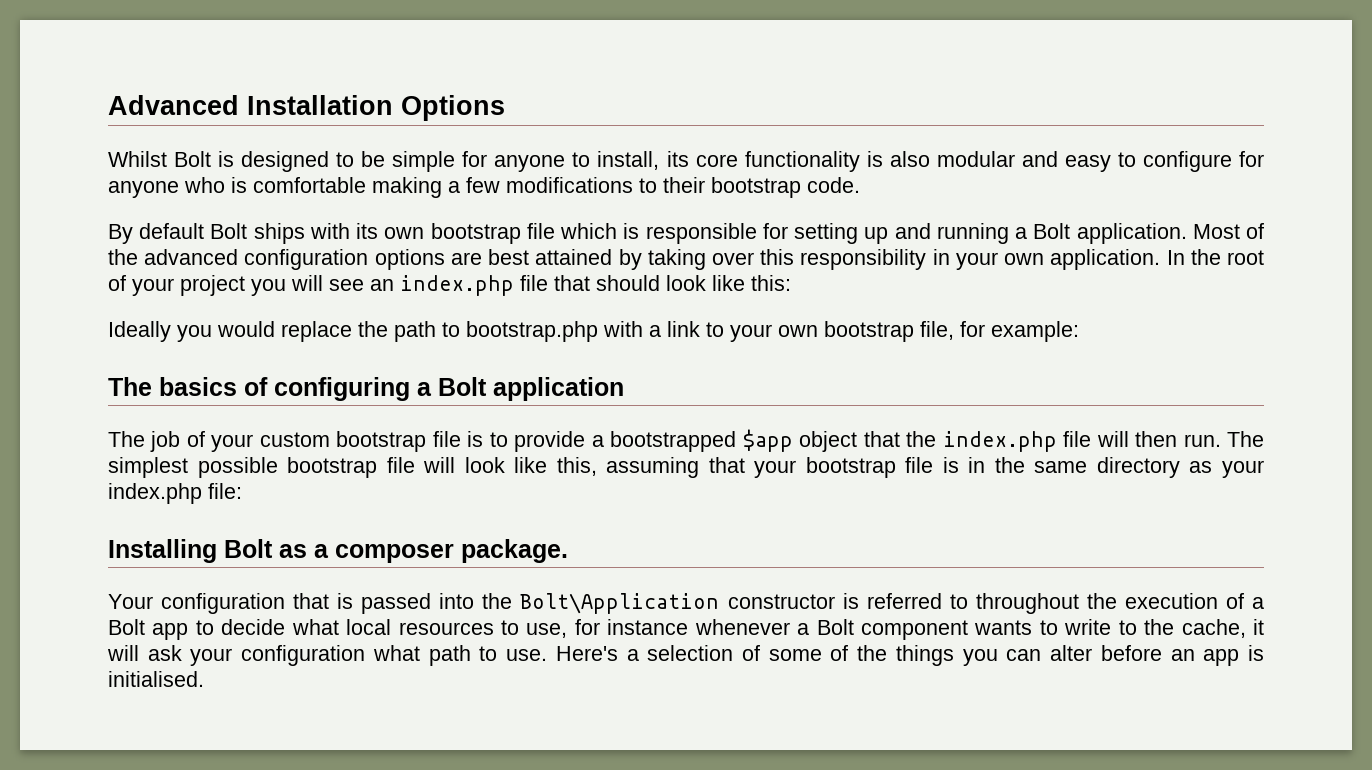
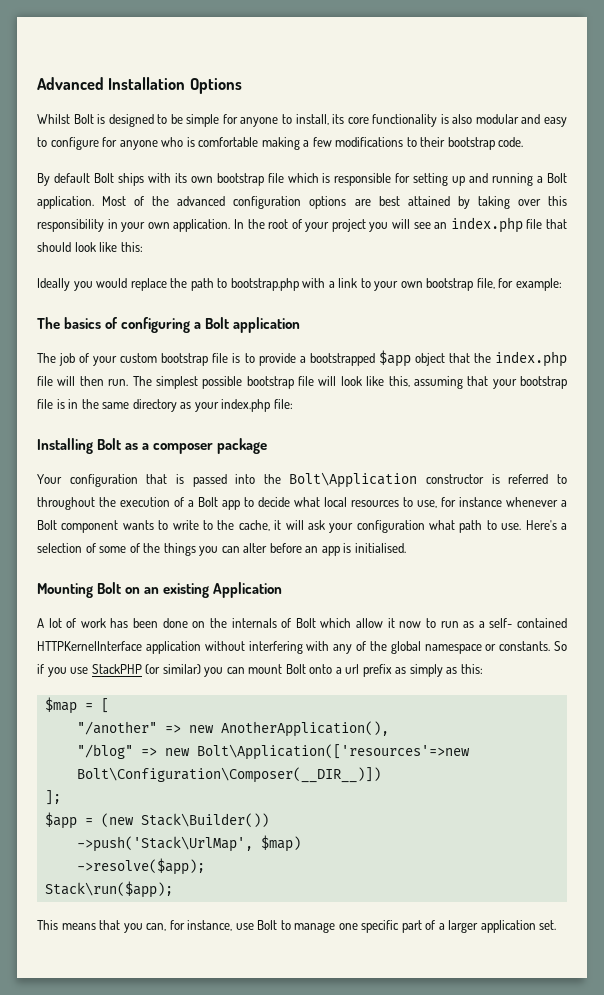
[461,539,568,563] package. -> [217,438,268,454] package
(204, 679) none -> [37,582,283,598] [37,618,567,628] [37,641,567,654] [37,664,483,677] [44,697,109,714] [76,721,389,737] [76,744,470,760] [76,767,381,783] [44,790,61,805] [44,812,269,829] [76,835,301,852] [76,858,205,875] [44,881,173,898] [37,920,557,933] // Mounting Bolt on an existing Application // A lot of work has been done on the internals of Bolt which allow it now to run as a self- contained HTTPKernelInterface application without interfering with any of the global namespace or constants. So if you use StackPHP (or similar) you can mount Bolt onto a url prefix as simply as this: // $map = [ // "/another" => new AnotherApplication(), // "/blog" => new Bolt\Application(['resources'=>new Bolt\Configuration\Composer(__DIR__)]) // ]; // $app = (new Stack\Builder()) // ->push('Stack\UrlMap', $map) // ->resolve($app); // Stack\run($app); // This means that you can, for instance, use Bolt to manage one specific part of a larger application set.

